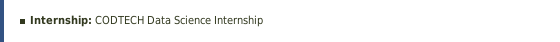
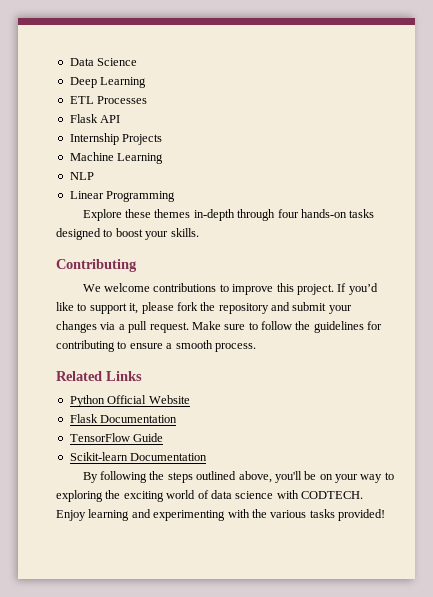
[30,15,145,27] Internship: CODTECH -> (69, 62) none
[214,15,264,27] Internship -> [69,77,147,88] [69,96,148,104] [69,114,121,123] [69,133,163,145] [69,152,164,164] [69,172,94,180] [69,191,176,202] [82,209,375,221] [56,228,199,240] [56,259,137,272] [82,283,378,295] [56,302,352,314] [56,321,383,333] [56,340,256,352] [56,371,142,381] [69,395,190,407] [69,414,178,423] [69,433,164,442] [69,452,208,461] [82,471,394,483] [56,490,363,502] [56,509,385,521] // Deep Learning // ETL Processes // Flask API // Internship Projects // Machine Learning // NLP // Linear Programming // Explore these themes in-depth through four hands-on tasks designed to boost your skills. // Contributing // We welcome contributions to improve this project. If you’d like to support it, please fork the repository and submit your changes via a pull request. Make sure to follow the guidelines for contributing to ensure a smooth process. // Related Links // Python Official Website // Flask Documentation // TensorFlow Guide // Scikit-learn Documentation // By following the steps outlined above, you'll be on your way to exploring the exciting world of data science with CODTECH. Enjoy learning and experimenting with the various tasks provided!

